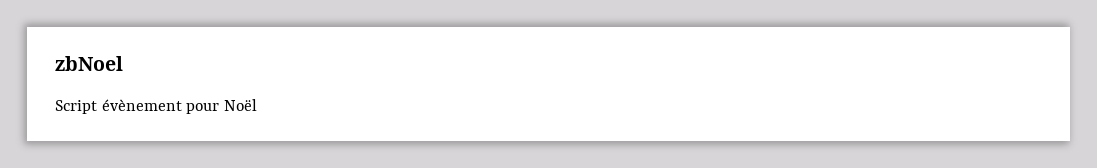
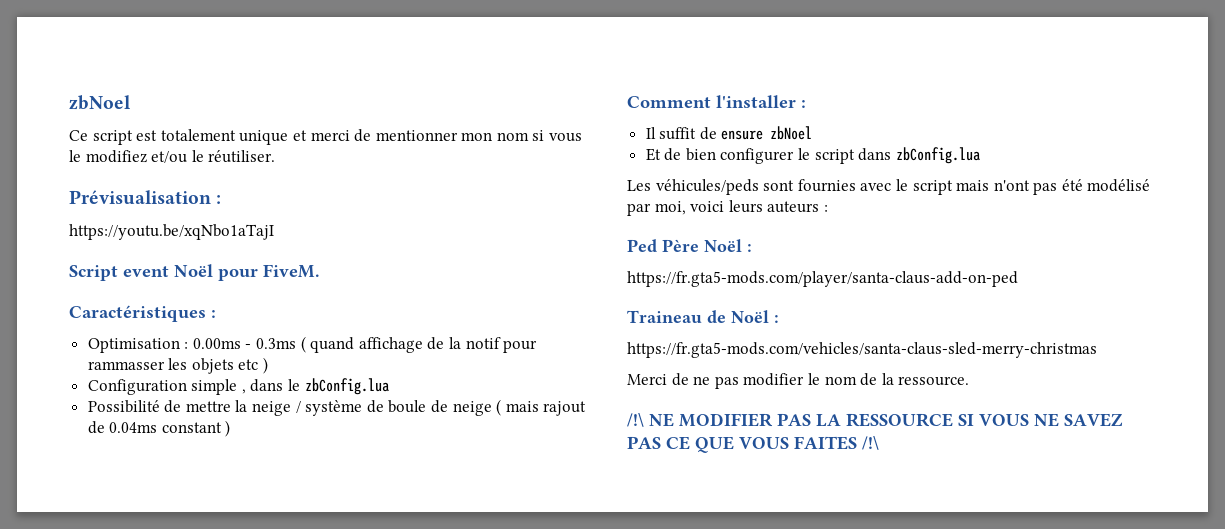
[55,56,123,71] [55,99,258,114] zbNoel // Script évènement pour Noël -> [69,95,131,110] [69,129,583,145] [69,150,276,163] [69,190,222,205] [69,224,274,240] [69,264,320,281] [69,305,216,322] [87,336,538,353] [87,357,269,374] [87,378,389,395] [87,399,587,416] [87,420,231,437] [627,95,806,108] [645,126,813,140] [645,147,980,164] [627,179,1151,195] [627,200,828,216] [627,239,752,252] [627,271,1018,287] [627,310,779,323] [627,342,1097,358] [627,373,970,389] [627,413,1123,427] [627,436,879,453] zbNoel // Ce script est totalement unique et merci de mentionner mon nom si vous le modifiez et/ou le réutiliser. // Prévisualisation : // https://youtu.be/xqNbo1aTajI // Script event Noël pour FiveM. // Caractéristiques : // Optimisation : 0.00ms - 0.3ms ( quand affichage de la notif pour rammasser les objets etc ) // Configuration simple , dans le zbConfig.lua // Possibilité de mettre la neige / système de boule de neige ( mais rajout de 0.04ms constant ) // Comment l'installer : // Il suffit de ensure zbNoel // Et de bien configurer le script dans zbConfig.lua // Les véhicules/peds sont fournies avec le script mais n'ont pas été modélisé par moi, voici leurs auteurs : // Ped Père Noël : // https://fr.gta5-mods.com/player/santa-claus-add-on-ped // Traineau de Noël : // https://fr.gta5-mods.com/vehicles/santa-claus-sled-merry-christmas // Merci de ne pas modifier le nom de la ressource. // /!\ NE MODIFIER PAS LA RESSOURCE SI VOUS NE SAVEZ PAS CE QUE VOUS FAITES /!\

